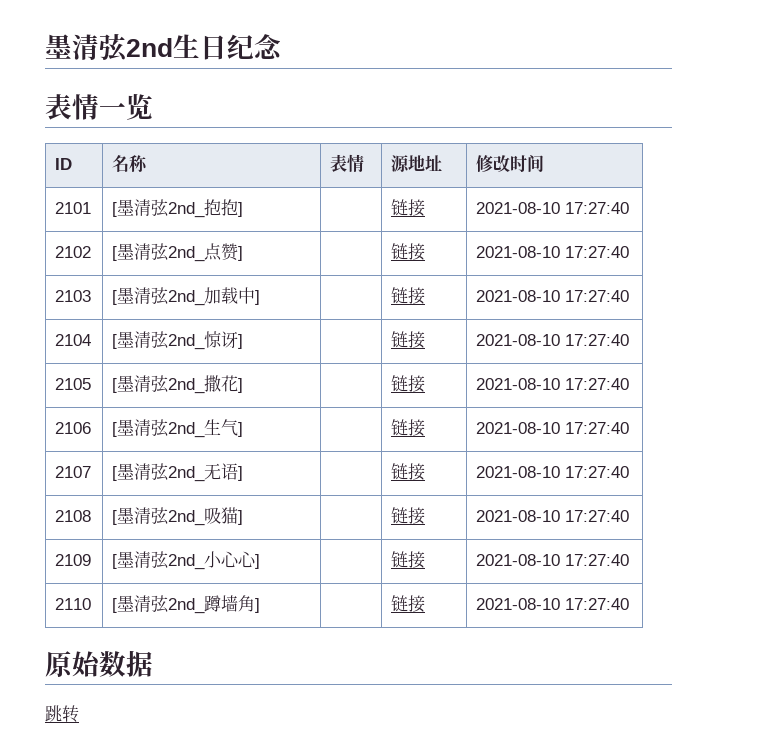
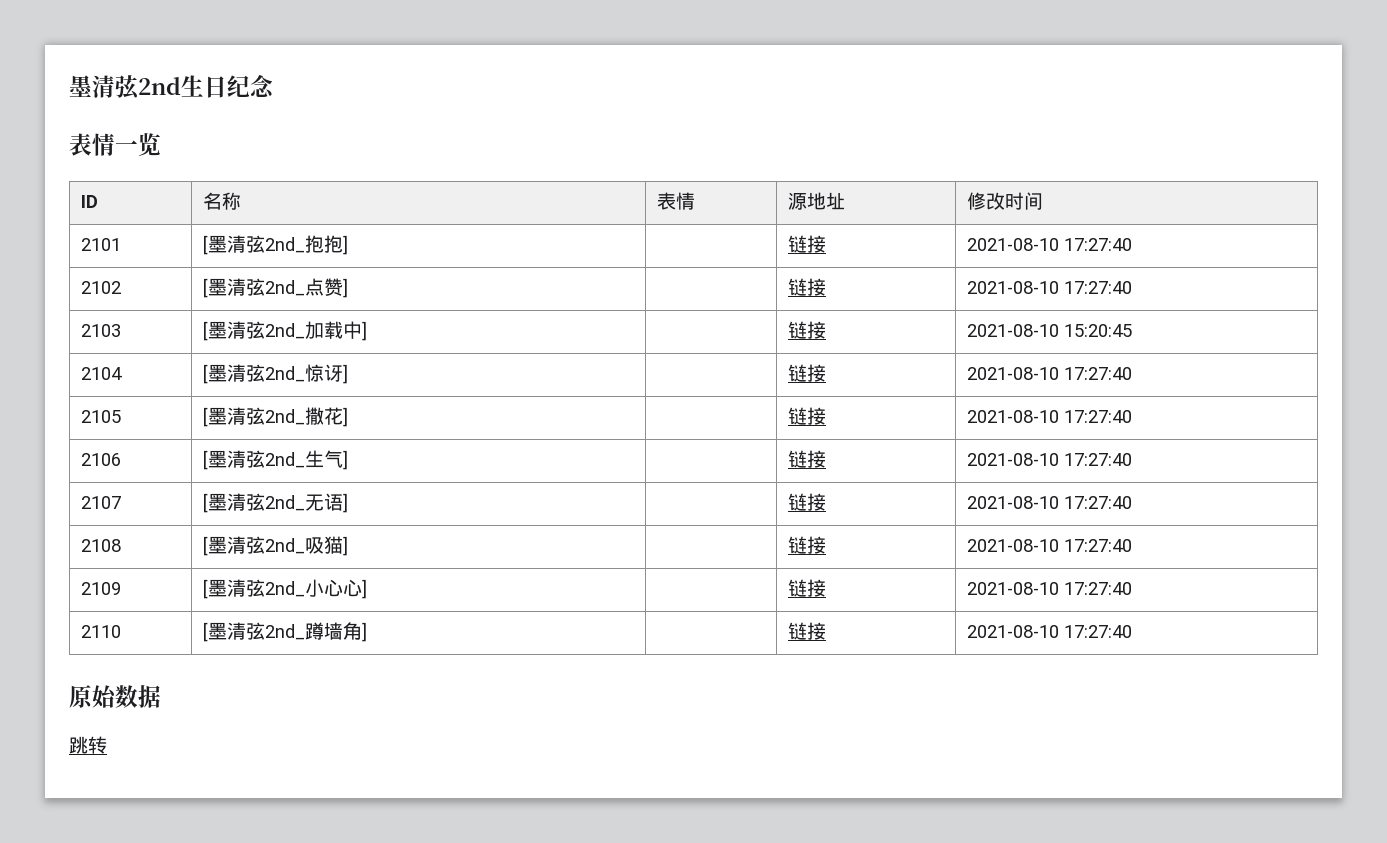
[565,290,630,302] 17:27:40 -> [1063,324,1132,337] 15:20:45

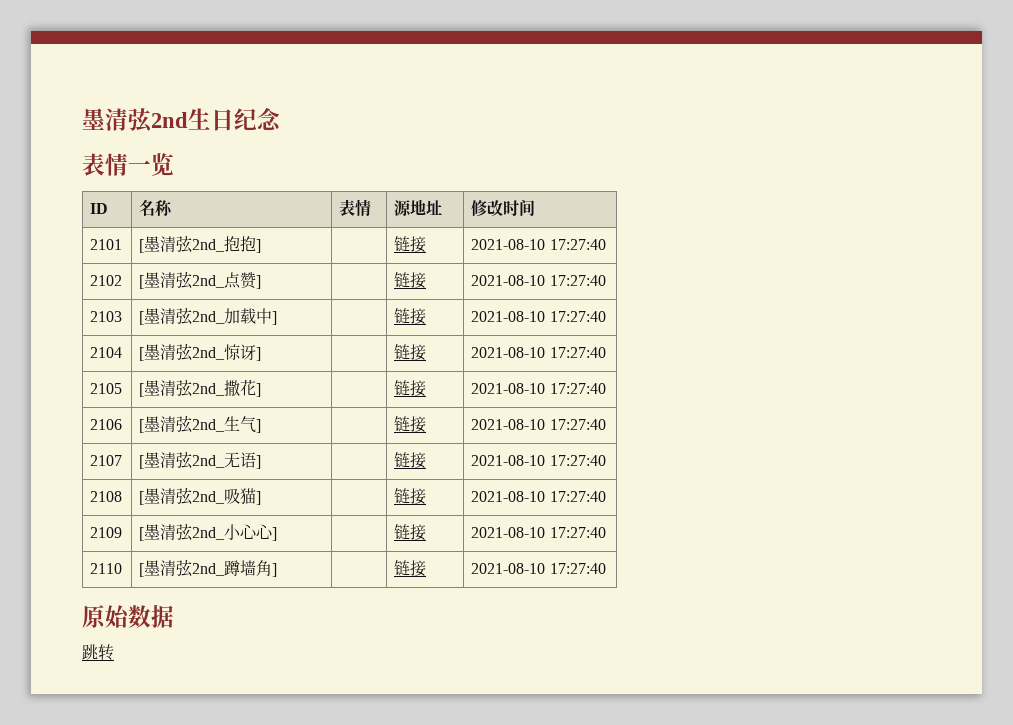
[1063,324,1132,337] 15:20:45 -> [549,311,606,322] 17:27:40

